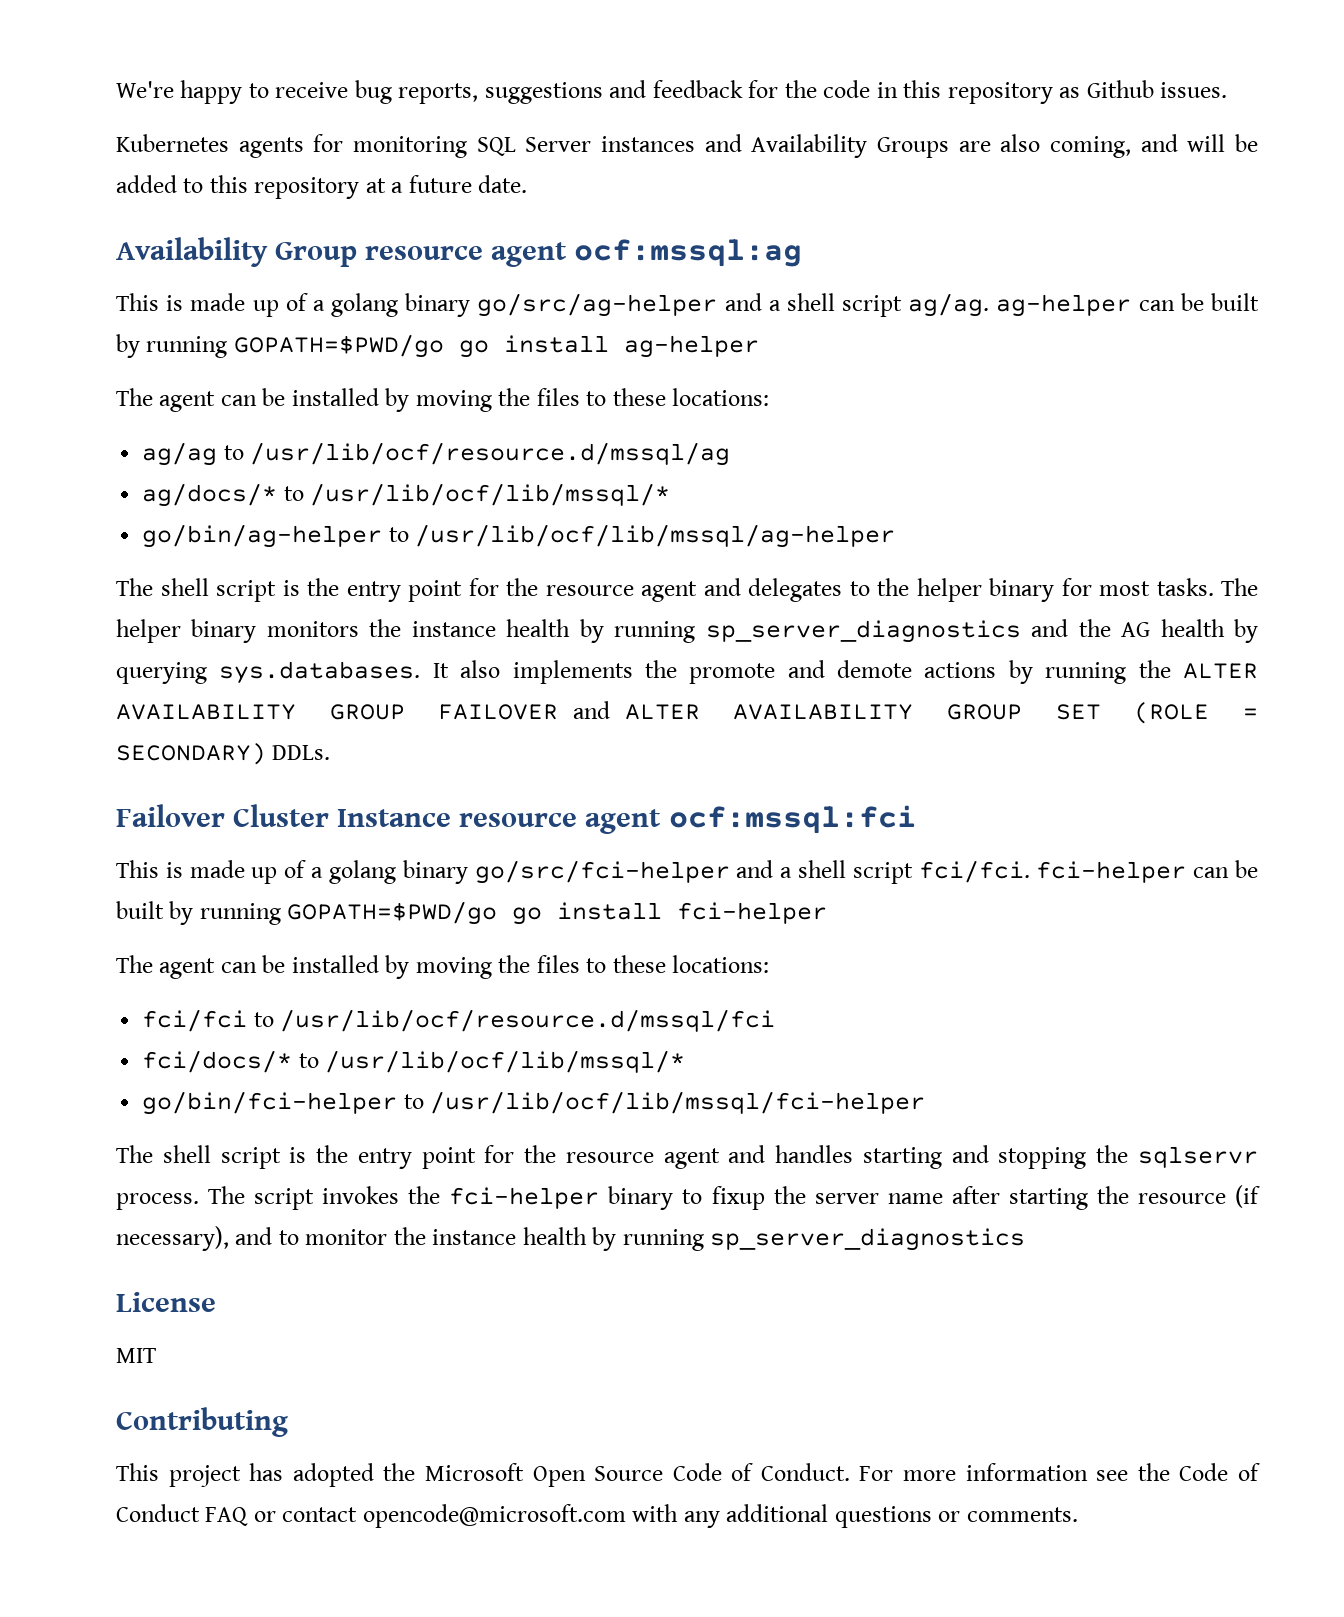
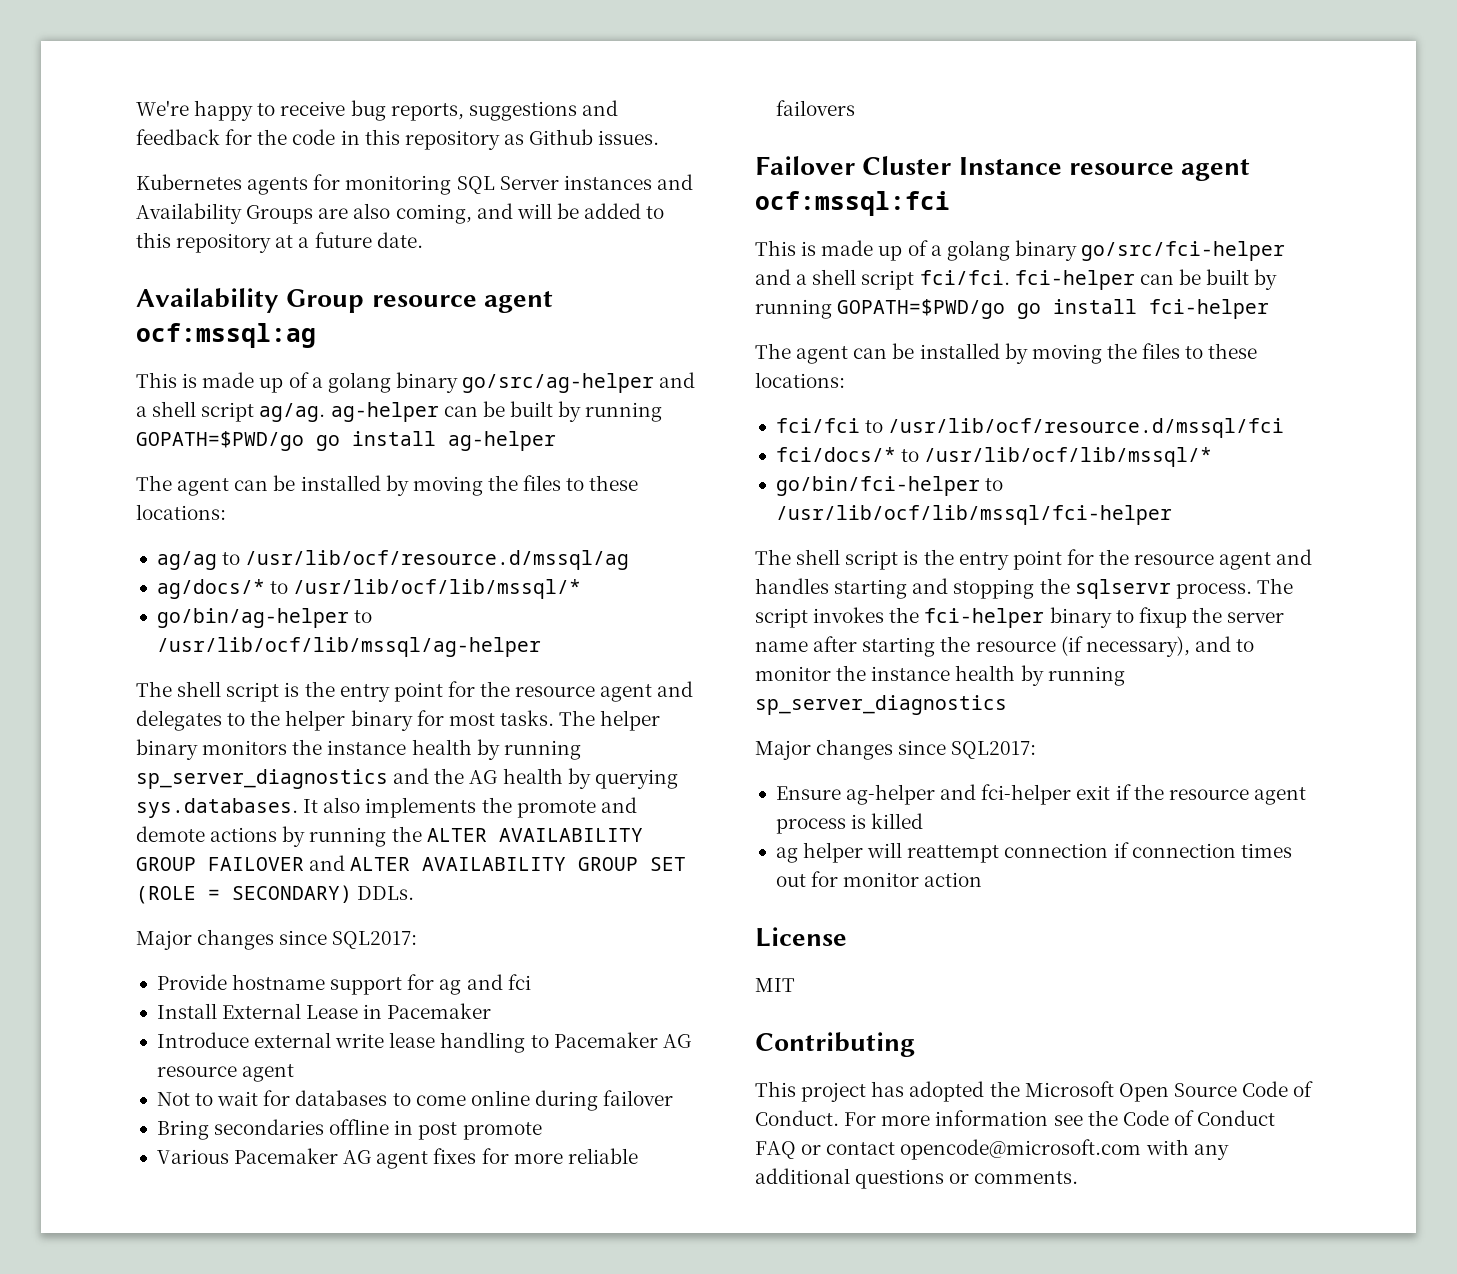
(331, 752) none -> [136,929,418,950] [156,974,531,995] [156,1003,492,1019] [156,1032,691,1053] [156,1064,295,1082] [156,1090,674,1111] [156,1119,542,1140] [156,1148,638,1169] [775,100,855,116] // Major changes since SQL2017: // Provide hostname support for ag and fci // Install External Lease in Pacemaker // Introduce external write lease handling to Pacemaker AG resource agent // Not to wait for databases to come online during failover // Bring secondaries offline in post promote // Various Pacemaker AG agent fixes for more reliable failovers
(1026, 1239) none -> [755,739,1037,760] [775,784,1306,805] [775,813,924,834] [775,842,1292,863] [775,871,983,887] // Major changes since SQL2017: // Ensure ag-helper and fci-helper exit if the resource agent process is killed // ag helper will reattempt connection if connection times out for monitor action

